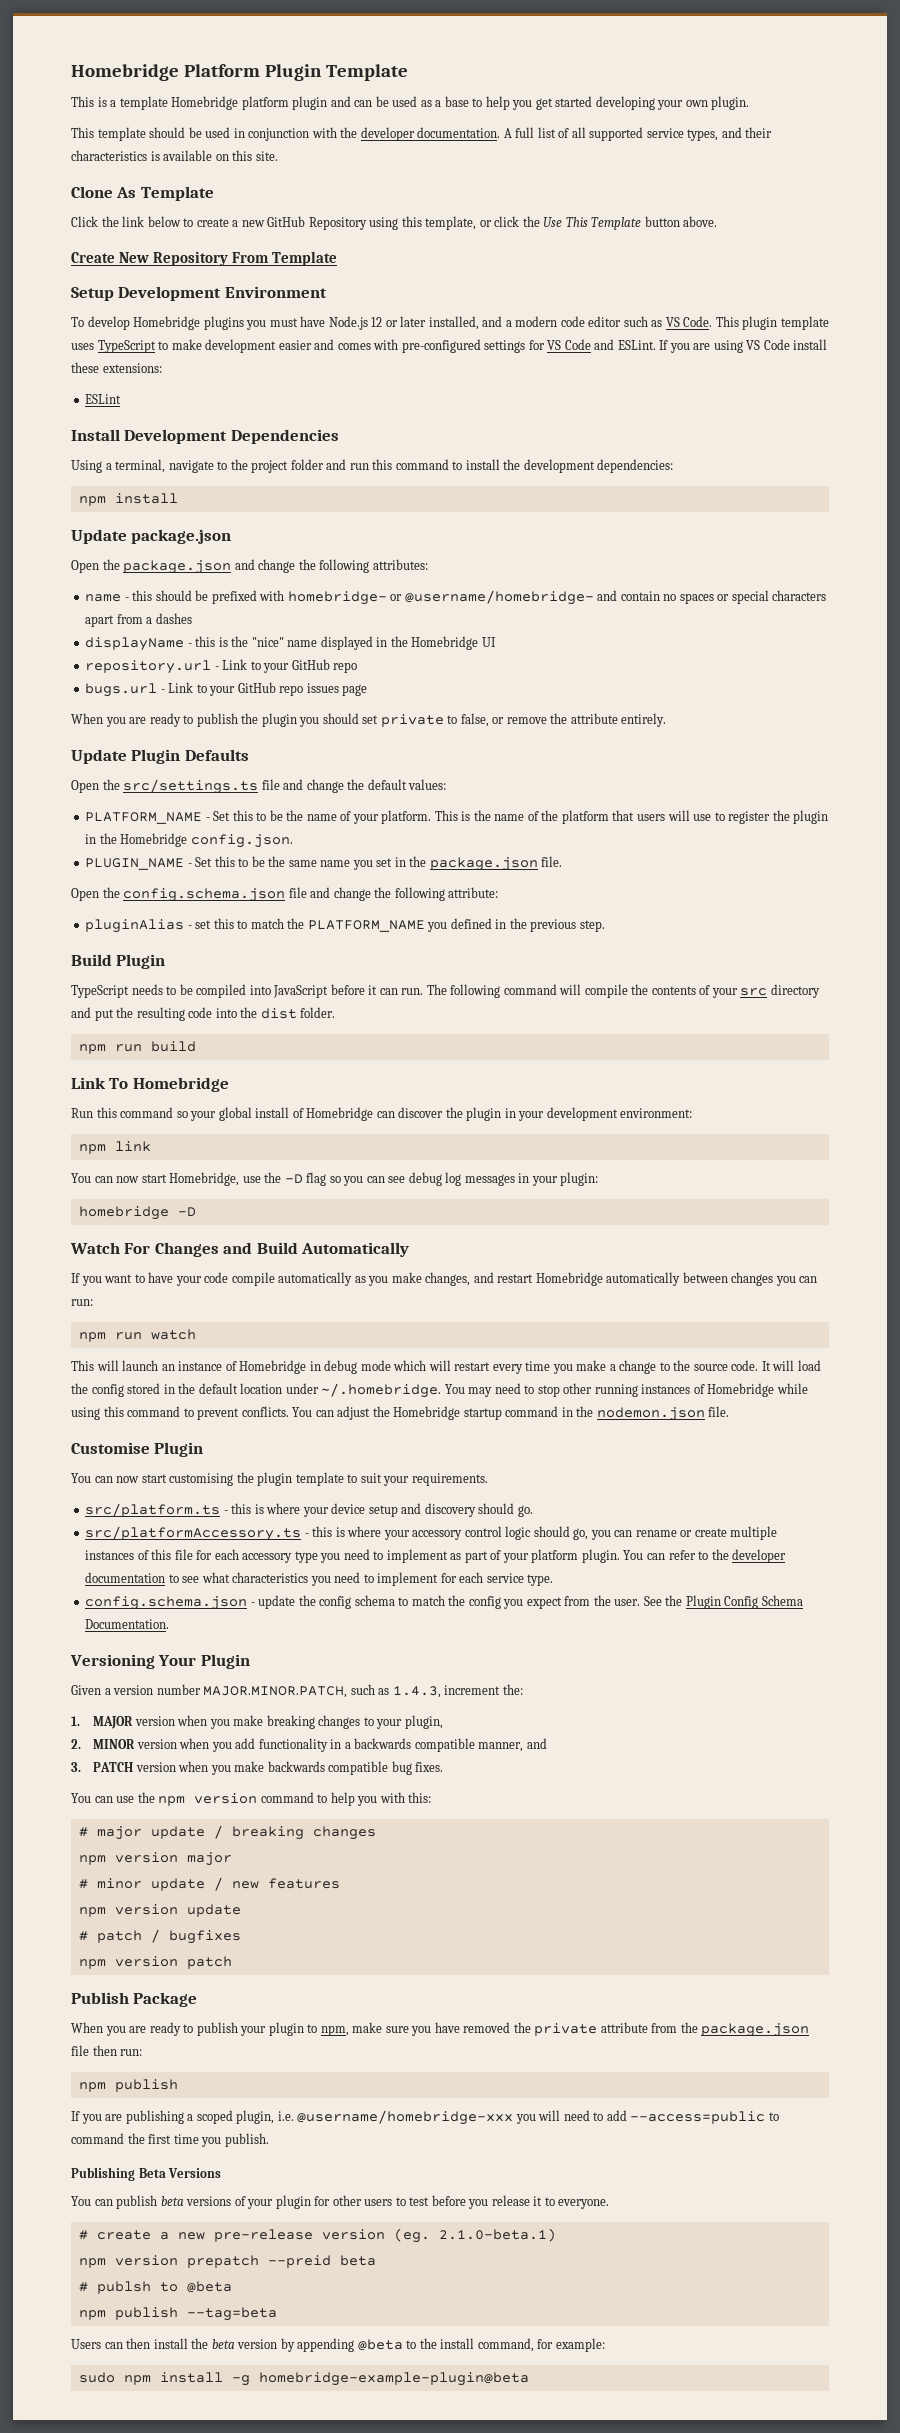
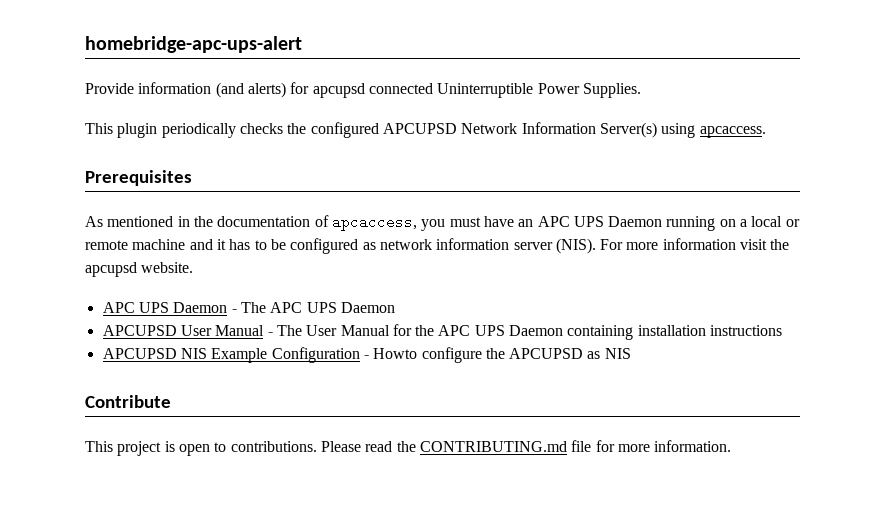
[71,64,408,81] [71,96,750,110] [71,127,773,141] [71,150,278,161] [71,186,214,201] [71,216,718,230] [71,251,337,266] [71,286,327,301] [71,316,829,330] [71,339,828,353] [71,362,162,373] [85,394,122,404] [71,429,339,444] [71,459,674,473] [78,493,178,506] [71,529,232,544] [71,559,428,574] [85,590,827,605] [85,613,192,627] [85,636,496,651] [85,659,358,674] [85,682,368,697] [71,713,667,727] [71,749,249,764] [71,779,447,794] [85,810,829,824] [85,833,293,848] [85,856,563,871] [71,887,499,902] [85,918,605,933] [71,954,166,969] [71,984,820,998] [71,1007,336,1021] [78,1041,196,1054] [71,1077,229,1092] [71,1107,693,1121] [78,1141,151,1154] [71,1172,599,1186] [78,1206,196,1220] [70,1242,410,1257] [71,1272,818,1286] [71,1299,93,1306] [78,1329,196,1342] [71,1360,821,1374] [71,1383,808,1398] [71,1406,730,1421] [71,1442,204,1457] [71,1472,488,1486] [85,1503,533,1517] [85,1526,778,1541] [85,1549,787,1563] [85,1572,554,1586] [85,1595,803,1610] [85,1619,170,1629] [70,1654,250,1669] [71,1684,523,1698] [71,1715,443,1729] [71,1738,547,1752] [71,1761,444,1775] [71,1792,432,1806] [78,1825,376,1840] [78,1852,232,1866] [78,1877,340,1891] [78,1904,241,1917] [78,1929,241,1944] [78,1956,232,1969] [71,1992,198,2007] [71,2022,810,2037] [71,2045,143,2056] [78,2079,178,2092] [71,2110,779,2125] [71,2133,269,2147] [71,2167,222,2181] [71,2195,610,2209] [78,2228,556,2243] [78,2255,376,2268] [78,2281,232,2294] [78,2307,277,2321] [71,2338,605,2352] [78,2372,529,2386] Homebridge Platform Plugin Template // This is a template Homebridge platform plugin and can be used as a base to help you get started developing your own plugin. // This template should be used in conjunction with the developer documentation. A full list of all supported service types, and their characteristics is available on this site. // Clone As Template // Click the link below to create a new GitHub Repository using this template, or click the Use This Template button above. // Create New Repository From Template // Setup Development Environment // To develop Homebridge plugins you must have Node.js 12 or later installed, and a modern code editor such as VS Code. This plugin template uses TypeScript to make development easier and comes with pre-configured settings for VS Code and ESLint. If you are using VS Code install these extensions: // ESLint // Install Development Dependencies // Using a terminal, navigate to the project folder and run this command to install the development dependencies: // npm install // Update package.json // Open the package.json and change the following attributes: // name - this should be prefixed with homebridge- or @username/homebridge- and contain no spaces or special characters apart from a dashes // displayName - this is the "nice" name displayed in the Homebridge UI // repository.url - Link to your GitHub repo // bugs.url - Link to your GitHub repo issues page // When you are ready to publish the plugin you should set private to false, or remove the attribute entirely. // Update Plugin Defaults // Open the src/settings.ts file and change the default values: // PLATFORM_NAME - Set this to be the name of your platform. This is the name of the platform that users will use to register the plugin in the Homebridge config.json. // PLUGIN_NAME - Set this to be the same name you set in the package.json file. // Open the config.schema.json file and change the following attribute: // pluginAlias - set this to match the PLATFORM_NAME you defined in the previous step. // Build Plugin // TypeScript needs to be compiled into JavaScript before it can run. The following command will compile the contents of your src directory and put the resulting code into the dist folder. // npm run build // Link To Homebridge // Run this command so your global install of Homebridge can discover the plugin in your development environment: // npm link // You can now start Homebridge, use the -D flag so you can see debug log messages in your plugin: // homebridge -D // Watch For Changes and Build Automatically // If you want to have your code compile automatically as you make changes, and restart Homebridge automatically between changes you can run: // npm run watch // This will launch an instance of Homebridge in debug mode which will restart every time you make a change to the source code. It will load the config stored in the default location under ~/.homebridge. You may need to stop other running instances of Homebridge while using this command to prevent conflicts. You can adjust the Homebridge startup command in the nodemon.json file. // Customise Plugin // You can now start customising the plugin template to suit your requirements. // src/platform.ts - this is where your device setup and discovery should go. // src/platformAccessory.ts - this is where your accessory control logic should go, you can rename or create multiple instances of this file for each accessory type you need to implement as part of your platform plugin. You can refer to the developer documentation to see what characteristics you need to implement for each service type. // config.schema.json - update the config schema to match the config you expect from the user. See the Plugin Config Schema Documentation. // Versioning Your Plugin // Given a version number MAJOR.MINOR.PATCH, such as 1.4.3, increment the: // 1. MAJOR version when you make breaking changes to your plugin, // 2. MINOR version when you add functionality in a backwards compatible manner, and // 3. PATCH version when you make backwards compatible bug fixes. // You can use the npm version command to help you with this: // # major update / breaking changes // npm version major // # minor update / new features // npm version update // # patch / bugfixes // npm version patch // Publish Package // When you are ready to publish your plugin to npm, make sure you have removed the private attribute from the package.json file then run: // npm publish // If you are publishing a scoped plugin, i.e. @username/homebridge-xxx you will need to add --access=public to command the first time you publish. // Publishing Beta Versions // You can publish beta versions of your plugin for other users to test before you release it to everyone. // # create a new pre-release version (eg. 2.1.0-beta.1) // npm version prepatch --preid beta // # publsh to @beta // npm publish --tag=beta // Users can then install the beta version by appending @beta to the install command, for example: // sudo npm install -g homebridge-example-plugin@beta -> [85,36,302,53] [85,82,641,98] [85,122,766,138] [85,170,192,186] [85,215,800,231] [85,238,790,254] [85,262,194,277] [102,302,395,313] [102,324,783,340] [102,347,631,363] [85,395,171,408] [85,440,732,456] homebridge-apc-ups-alert // Provide information (and alerts) for apcupsd connected Uninterruptible Power Supplies. // This plugin periodically checks the configured APCUPSD Network Information Server(s) using apcaccess. // Prerequisites // As mentioned in the documentation of apcaccess, you must have an APC UPS Daemon running on a local or remote machine and it has to be configured as network information server (NIS). For more information visit the apcupsd website. // APC UPS Daemon - The APC UPS Daemon // APCUPSD User Manual - The User Manual for the APC UPS Daemon containing installation instructions // APCUPSD NIS Example Configuration - Howto configure the APCUPSD as NIS // Contribute // This project is open to contributions. Please read the CONTRIBUTING.md file for more information.

